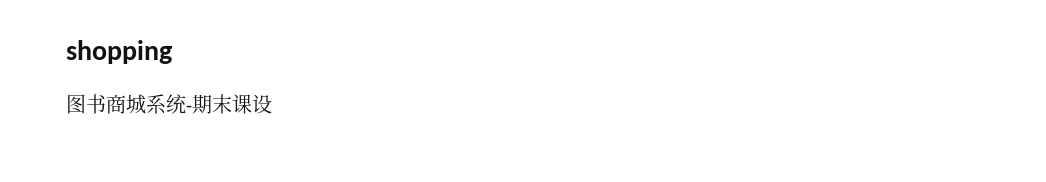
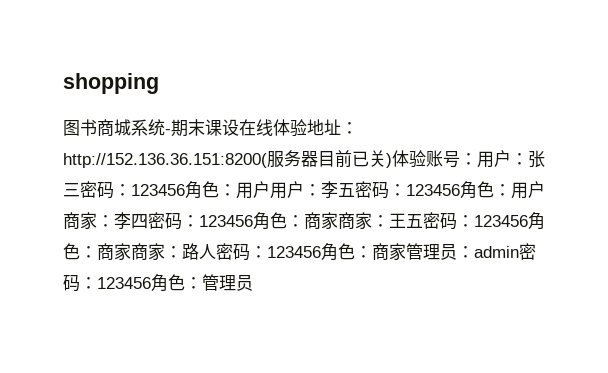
(272, 104) none -> [239,119,358,137] [63,150,545,168] [63,181,545,199] [63,212,545,230] [63,243,536,261] [63,274,253,292] 在线体验地址：http://152.136.36.151:8200(服务器目前已关)体验账号：用户：张三密码：123456角色：用户用户：李五密码：123456角色：用户商家：李四密码：123456角色：商家商家：王五密码：123456角色：商家商家：路人密码：123456角色：商家管理员：admin密码：123456角色：管理员

